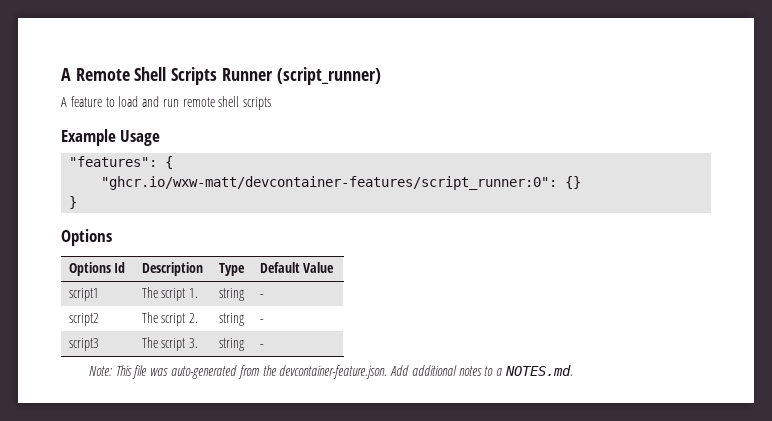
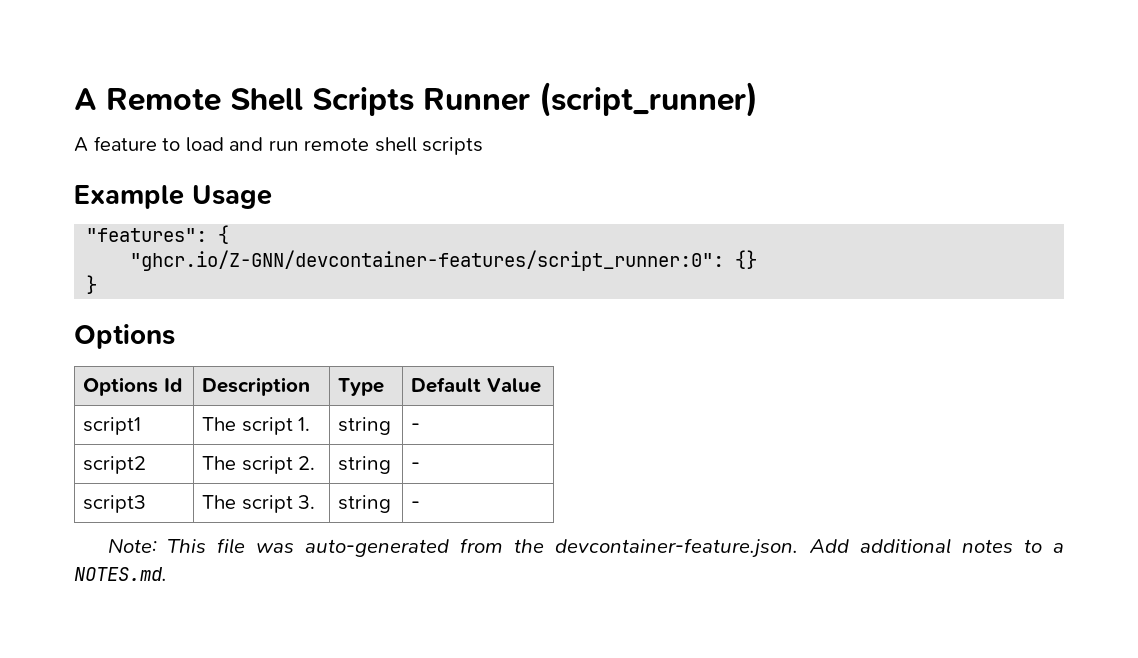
[101,176,558,190] "ghcr.io/wxw-matt/devcontainer-features/script_runner:0": -> [130,250,725,271] "ghcr.io/Z-GNN/devcontainer-features/script_runner:0":

